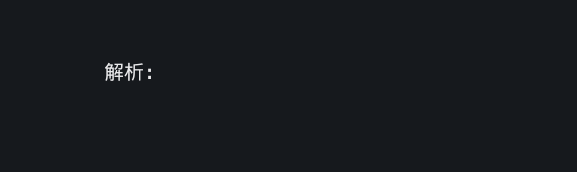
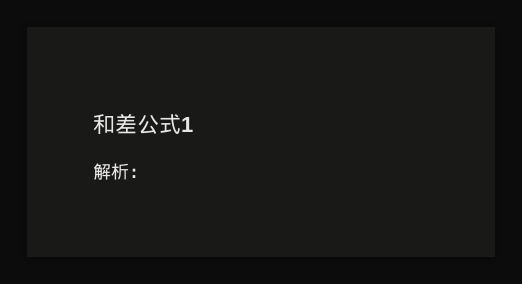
(104, 71) none -> [93,113,193,134] 和差公式1 //

